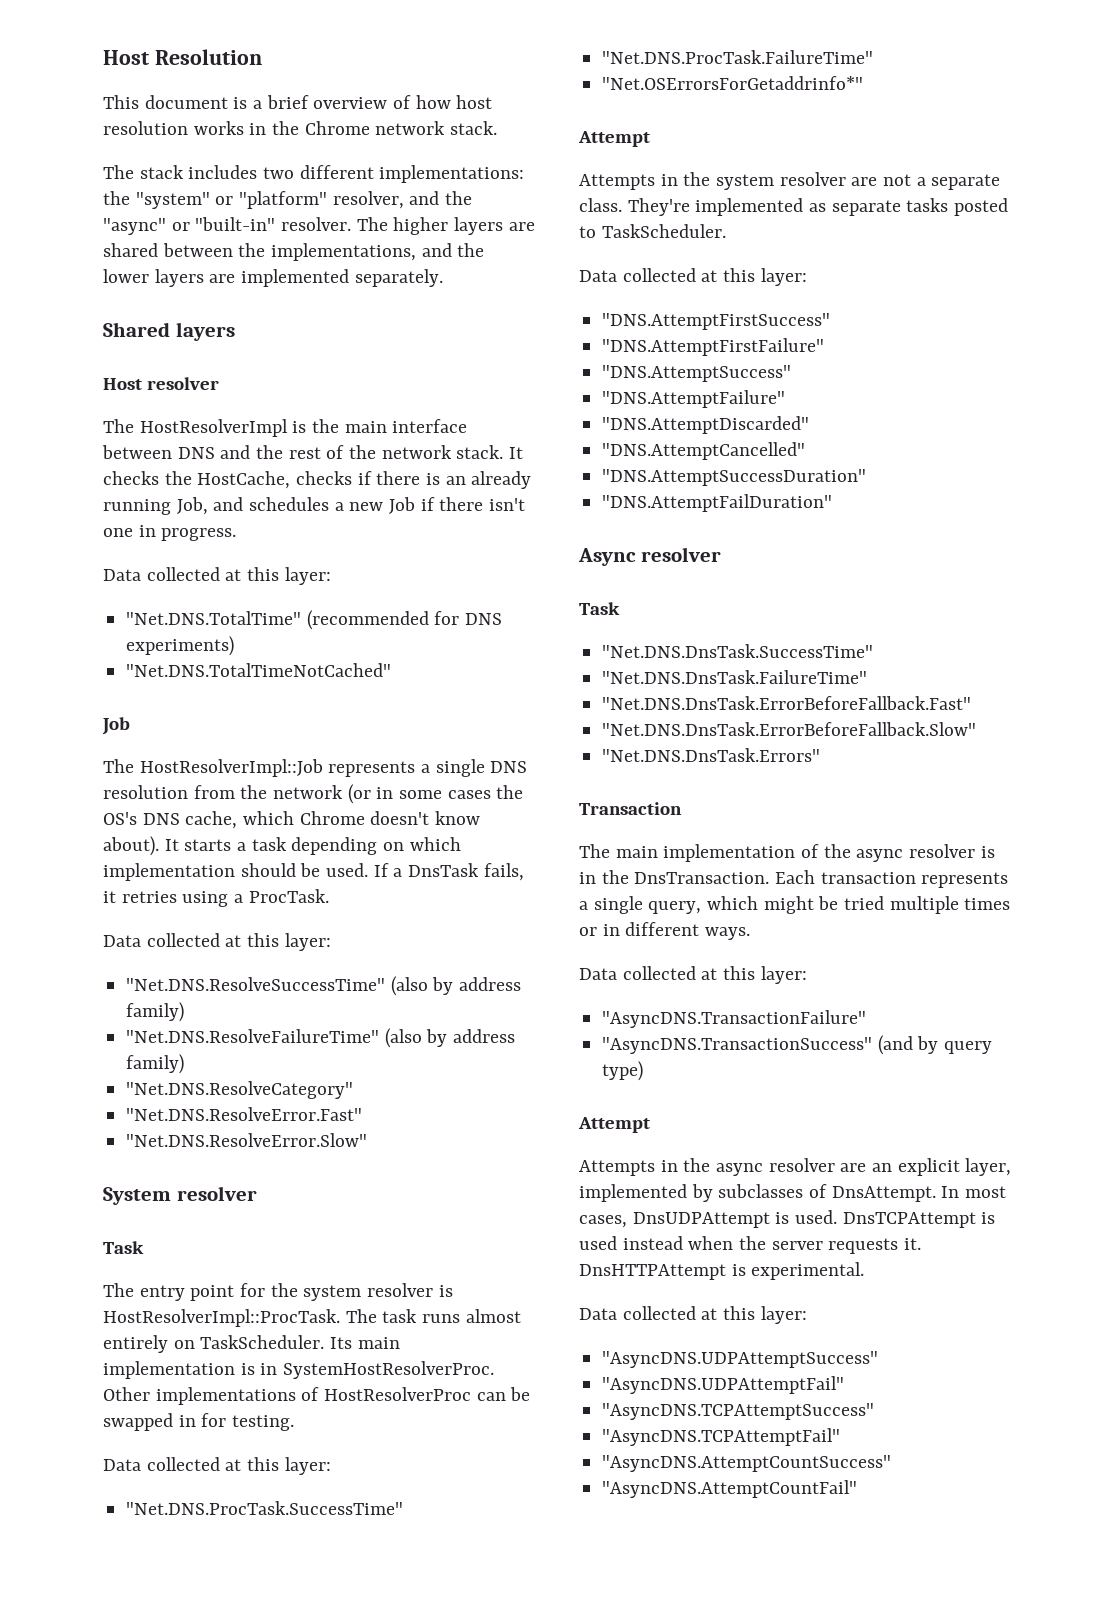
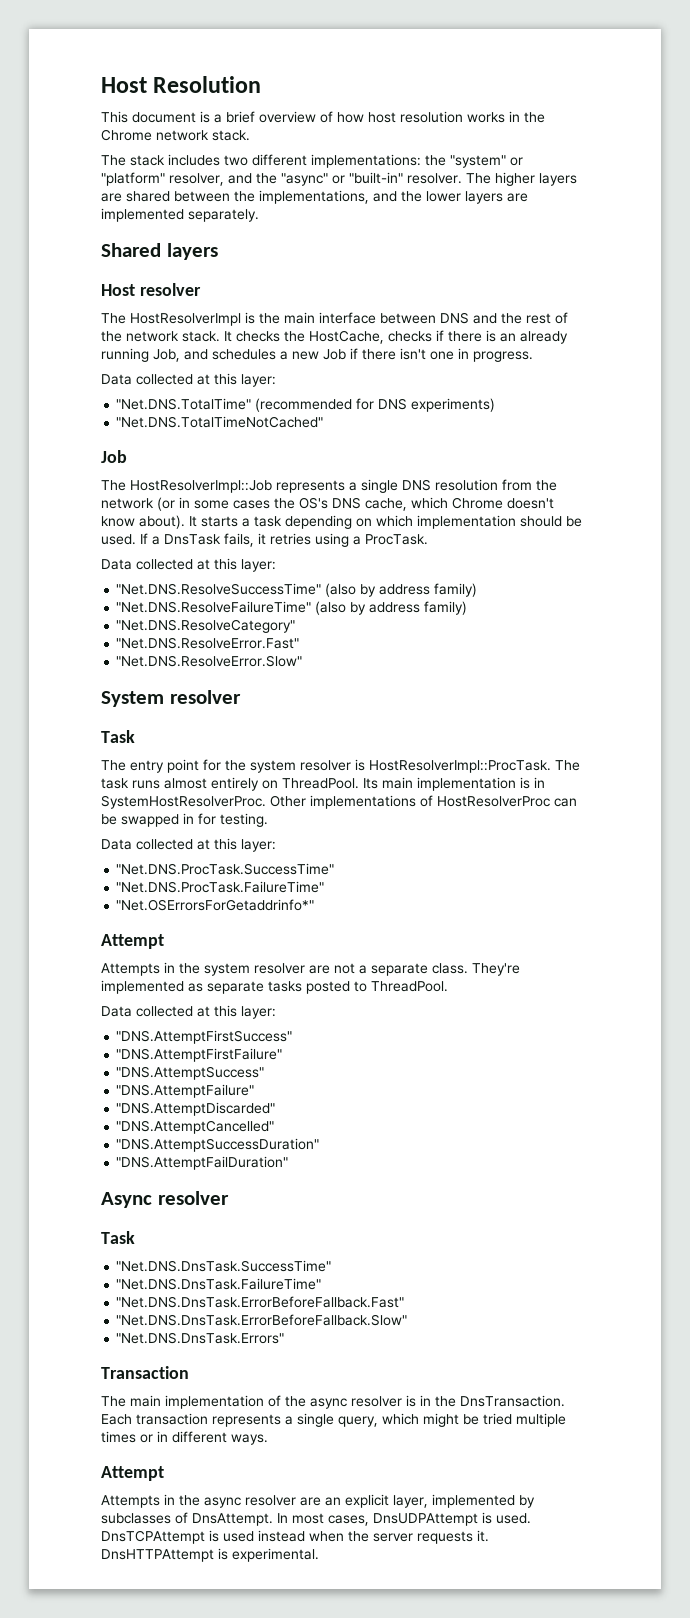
[200,1335,325,1349] TaskScheduler. -> [282,778,359,789] ThreadPool.
[601,224,726,238] TaskScheduler. -> [371,981,448,992] ThreadPool.
[579,966,807,984] [602,1010,867,1028] [602,1035,993,1055] [602,1061,644,1081] // Data collected at this layer: // "AsyncDNS.TransactionFailure" // "AsyncDNS.TransactionSuccess" (and by query type) -> (268, 1439) none
[579,1306,807,1324] [602,1351,879,1368] [602,1376,845,1394] [602,1403,875,1420] [602,1428,841,1446] [602,1455,892,1472] [602,1480,858,1498] // Data collected at this layer: // "AsyncDNS.UDPAttemptSuccess" // "AsyncDNS.UDPAttemptFail" // "AsyncDNS.TCPAttemptSuccess" // "AsyncDNS.TCPAttemptFail" // "AsyncDNS.AttemptCountSuccess" // "AsyncDNS.AttemptCountFail" -> (319, 1555) none

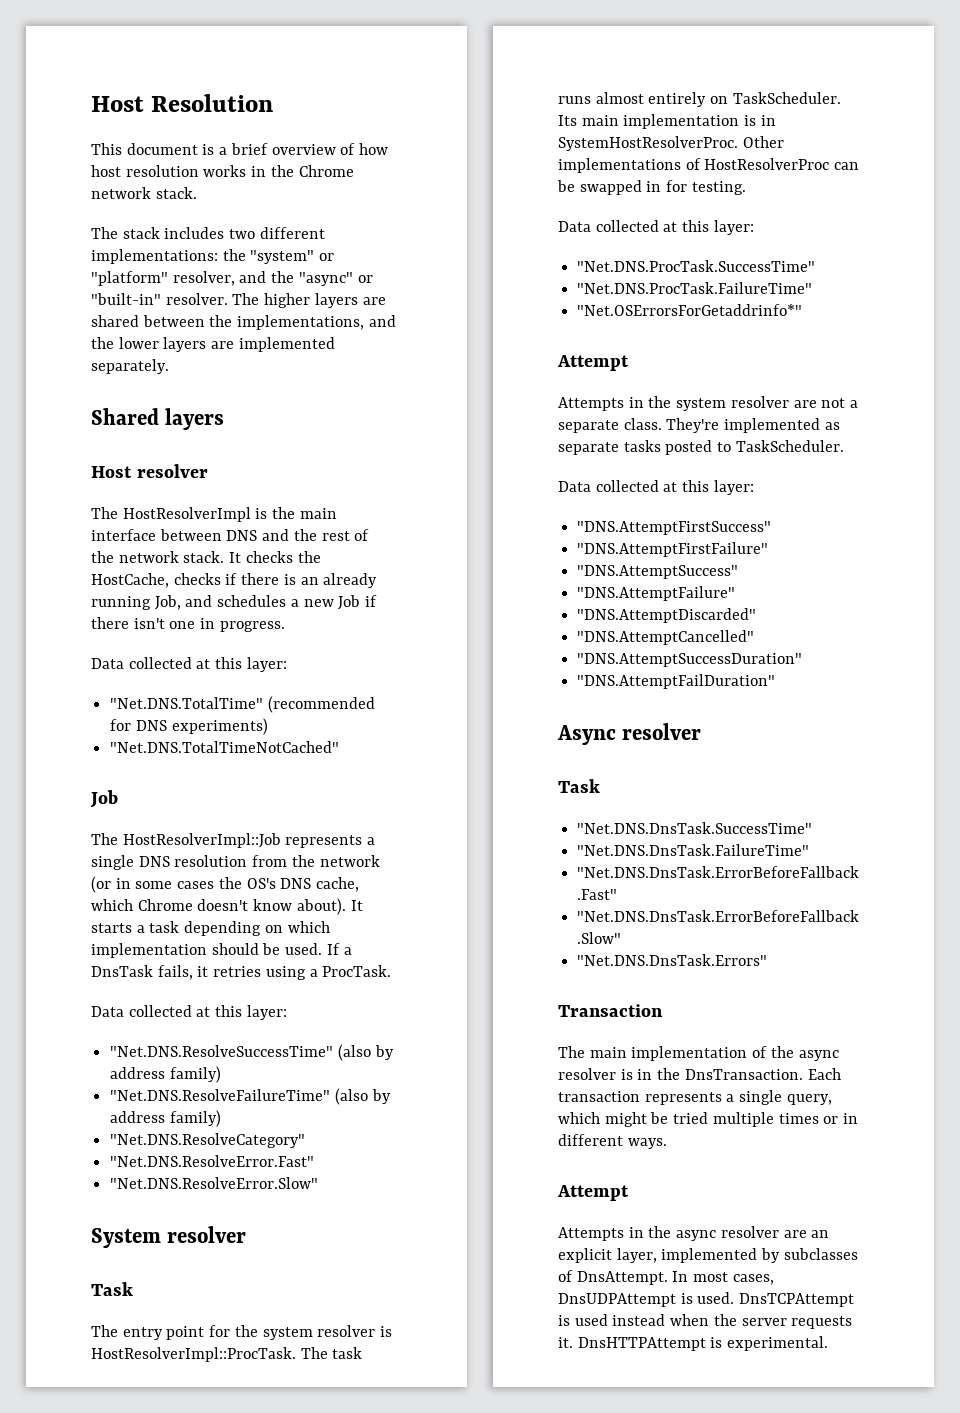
[282,778,359,789] ThreadPool. -> [732,92,841,104] TaskScheduler.
[371,981,448,992] ThreadPool. -> [735,440,844,452] TaskScheduler.

